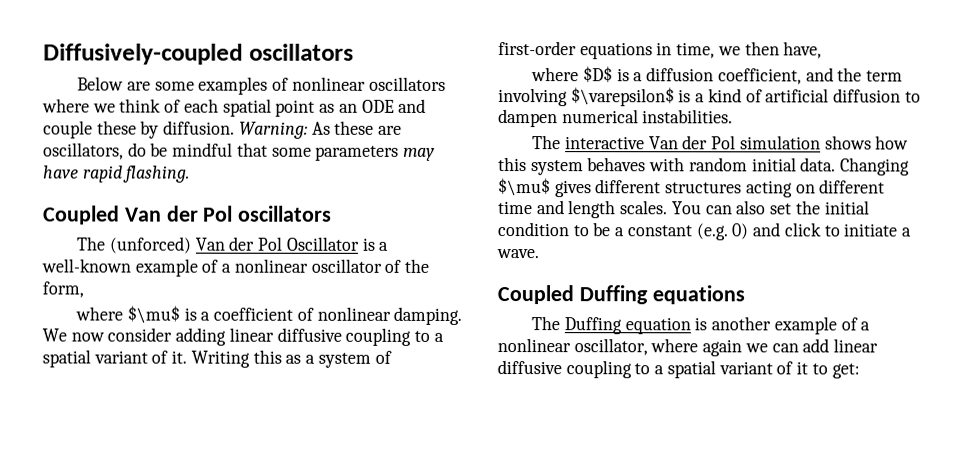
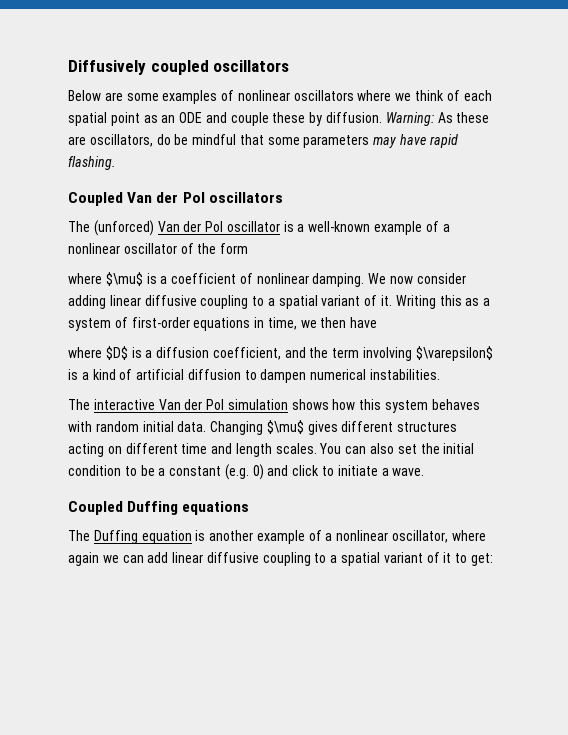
[43,43,243,65] Diffusively-coupled -> [68,60,209,75] Diffusively coupled
[285,236,359,251] Oscillator -> [226,221,280,232] oscillator
[42,281,84,298] form, -> [220,243,249,254] form
[783,41,823,59] have, -> [350,317,378,328] have

